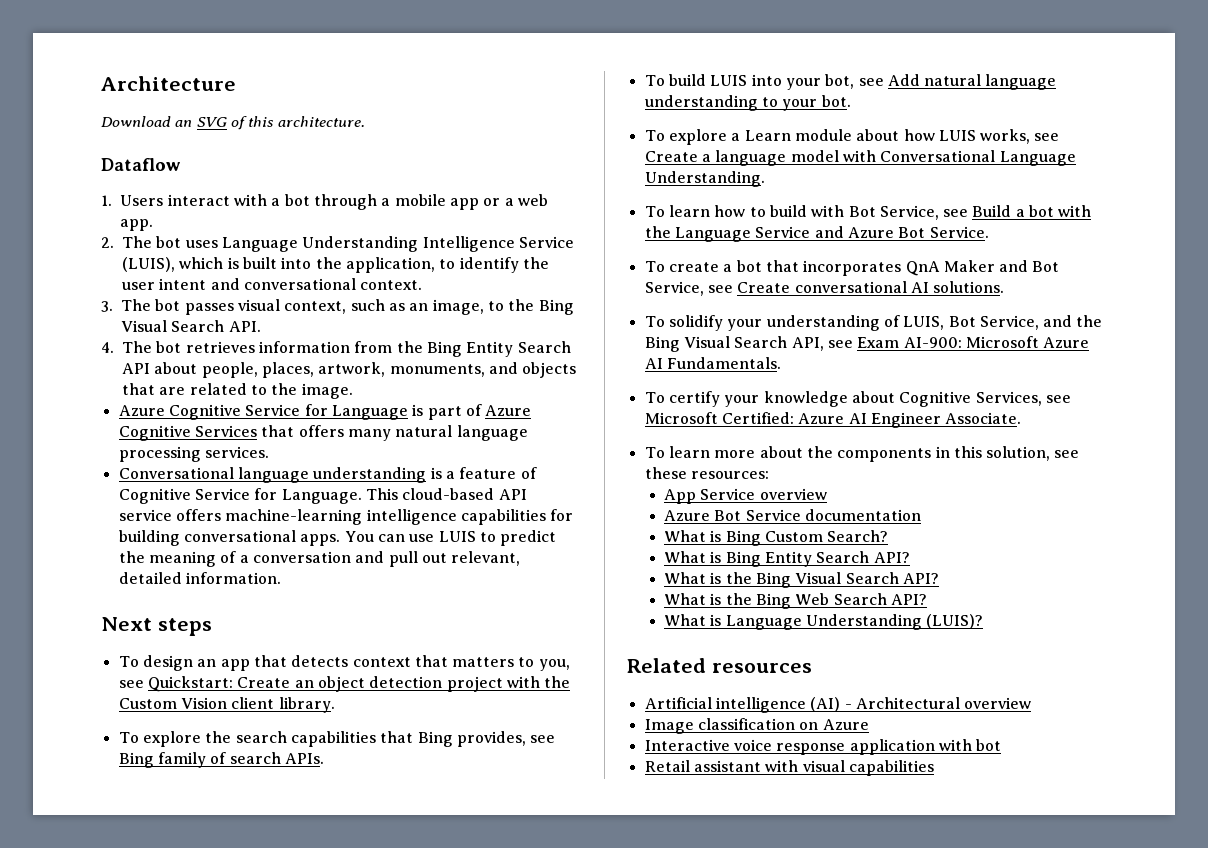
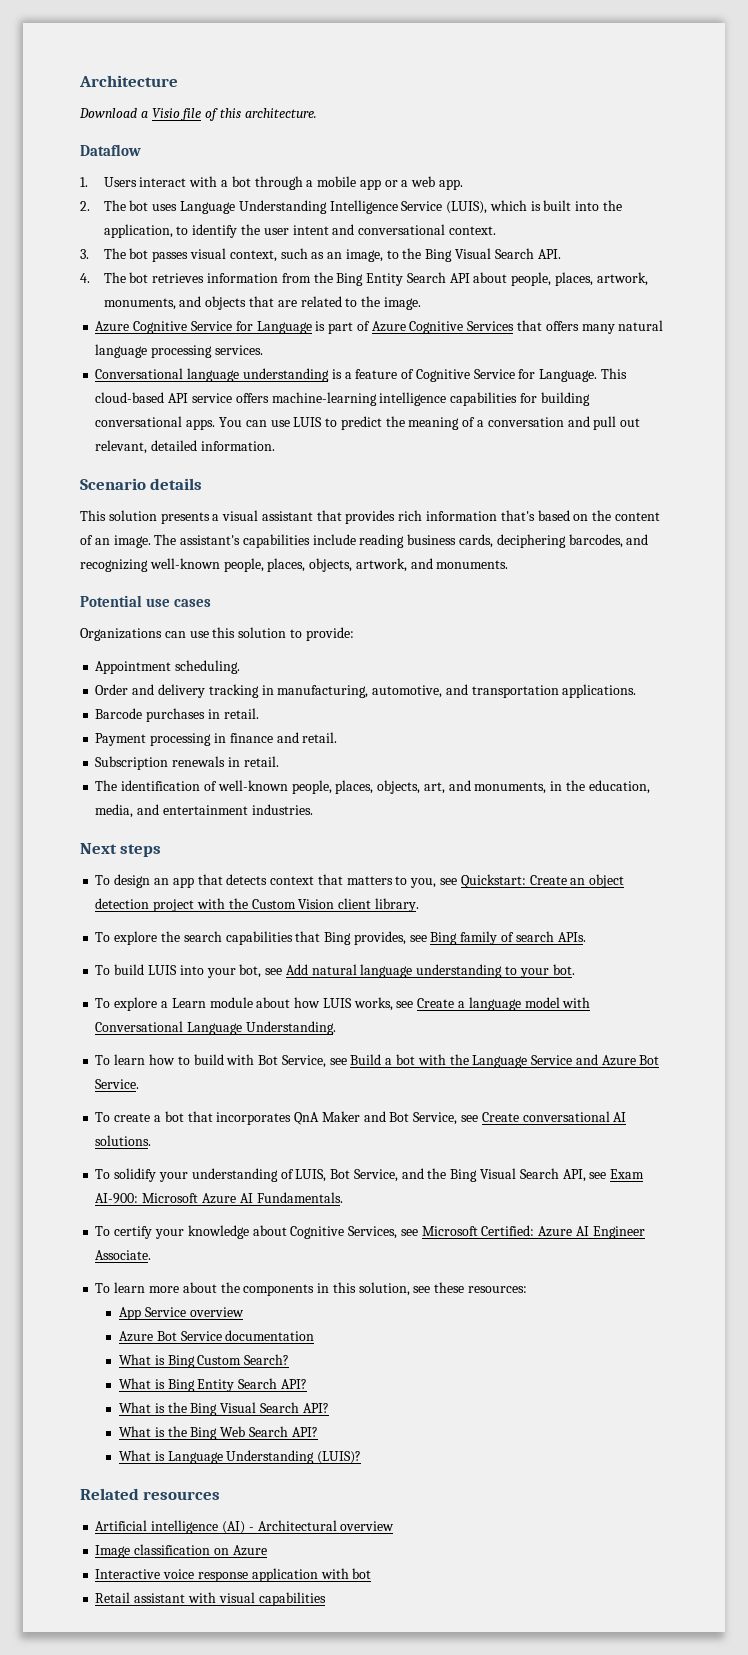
[175,117,227,127] an SVG -> [140,108,202,121] a Visio file
(281, 578) none -> [80,478,203,490] [80,510,660,524] [80,534,649,548] [80,558,509,572] [80,595,212,607] [80,627,354,641] [95,660,241,674] [95,684,637,698] [95,708,259,722] [95,732,338,746] [95,756,279,770] [95,780,650,794] [95,804,313,818] // Scenario details // This solution presents a visual assistant that provides rich information that's based on the content of an image. The assistant's capabilities include reading business cards, deciphering barcodes, and recognizing well-known people, places, objects, artwork, and monuments. // Potential use cases // Organizations can use this solution to provide: // Appointment scheduling. // Order and delivery tracking in manufacturing, automotive, and transportation applications. // Barcode purchases in retail. // Payment processing in finance and retail. // Subscription renewals in retail. // The identification of well-known people, places, objects, art, and monuments, in the education, media, and entertainment industries.

